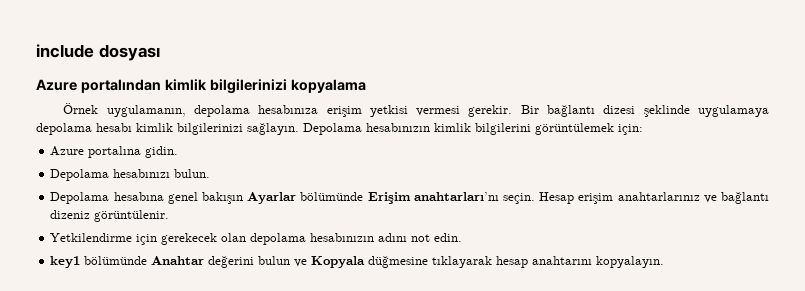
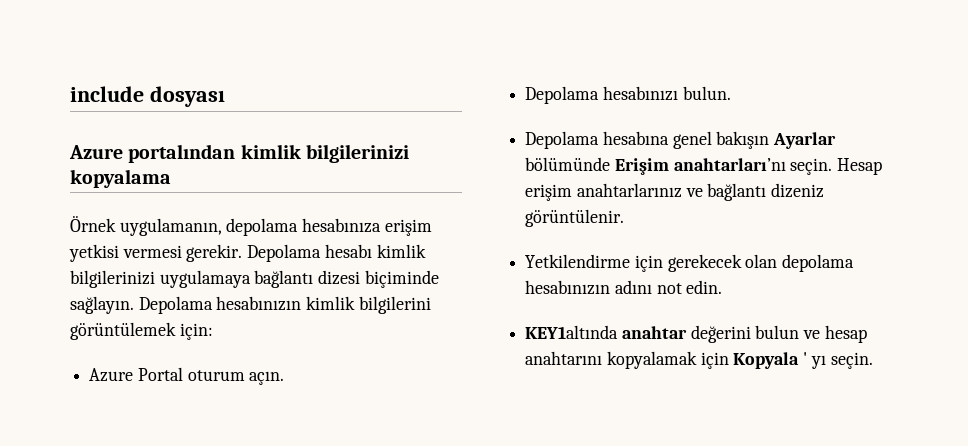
[520,105,769,117] [36,123,243,135] Bir bağlantı dizesi şeklinde uygulamaya depolama hesabı kimlik bilgilerinizi -> [247,244,426,262] [70,270,439,288] Depolama hesabı kimlik bilgilerinizi uygulamaya bağlantı dizesi biçiminde
[88,146,179,158] portalına gidin. -> [137,367,285,385] Portal oturum açın.
[50,256,665,268] key1 bölümünde Anahtar değerini bulun ve Kopyala düğmesine tıklayarak hesap anahtarını kopyalayın. -> [525,325,867,343] [525,351,873,369] KEY1altında anahtar değerini bulun ve hesap anahtarını kopyalamak için Kopyala ' yı seçin.

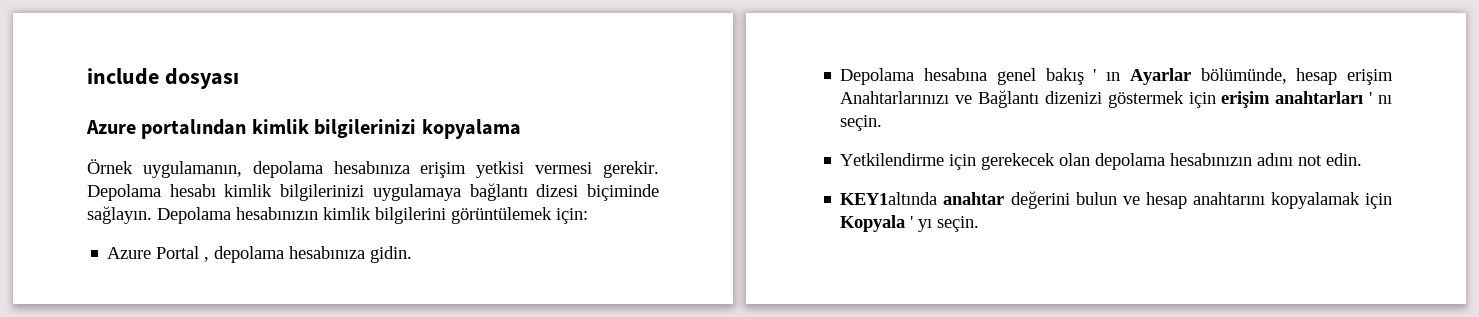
[187,370,285,385] [525,86,731,104] [525,131,837,149] [525,157,883,175] [525,183,825,201] [525,209,625,227] oturum açın. // Depolama hesabınızı bulun. // Depolama hesabına genel bakışın Ayarlar bölümünde Erişim anahtarları’nı seçin. Hesap erişim anahtarlarınız ve bağlantı dizeniz görüntülenir. -> [204,246,413,263] [840,68,1393,85] [840,90,1392,108] [840,115,883,131] , depolama hesabınıza gidin. // Depolama hesabına genel bakış ' ın Ayarlar bölümünde, hesap erişim Anahtarlarınızı ve Bağlantı dizenizi göstermek için erişim anahtarları ' nı seçin.

